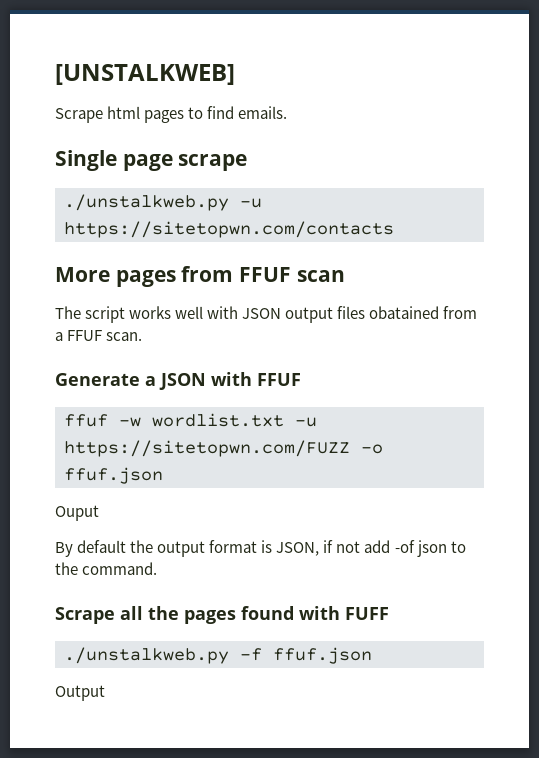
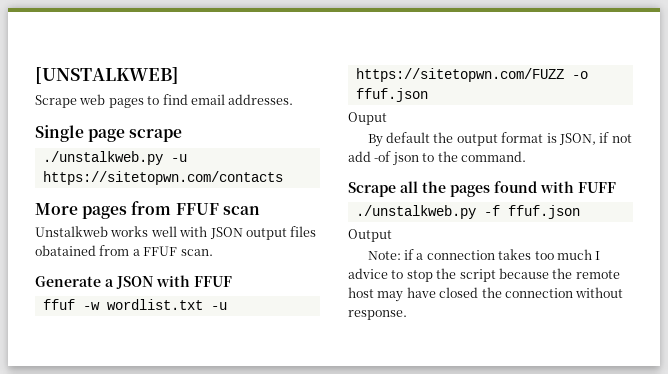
[107,106,141,119] html -> [79,94,106,105] web
[238,106,288,119] emails. -> [190,94,294,105] email addresses.
[55,306,126,323] The script -> [35,226,108,237] Unstalkweb
(105, 693) none -> [367,249,601,260] [348,268,620,282] [348,287,624,302] [348,310,407,320] // Note: if a connection takes too much I advice to stop the script because the remote host may have closed the connection without response.

